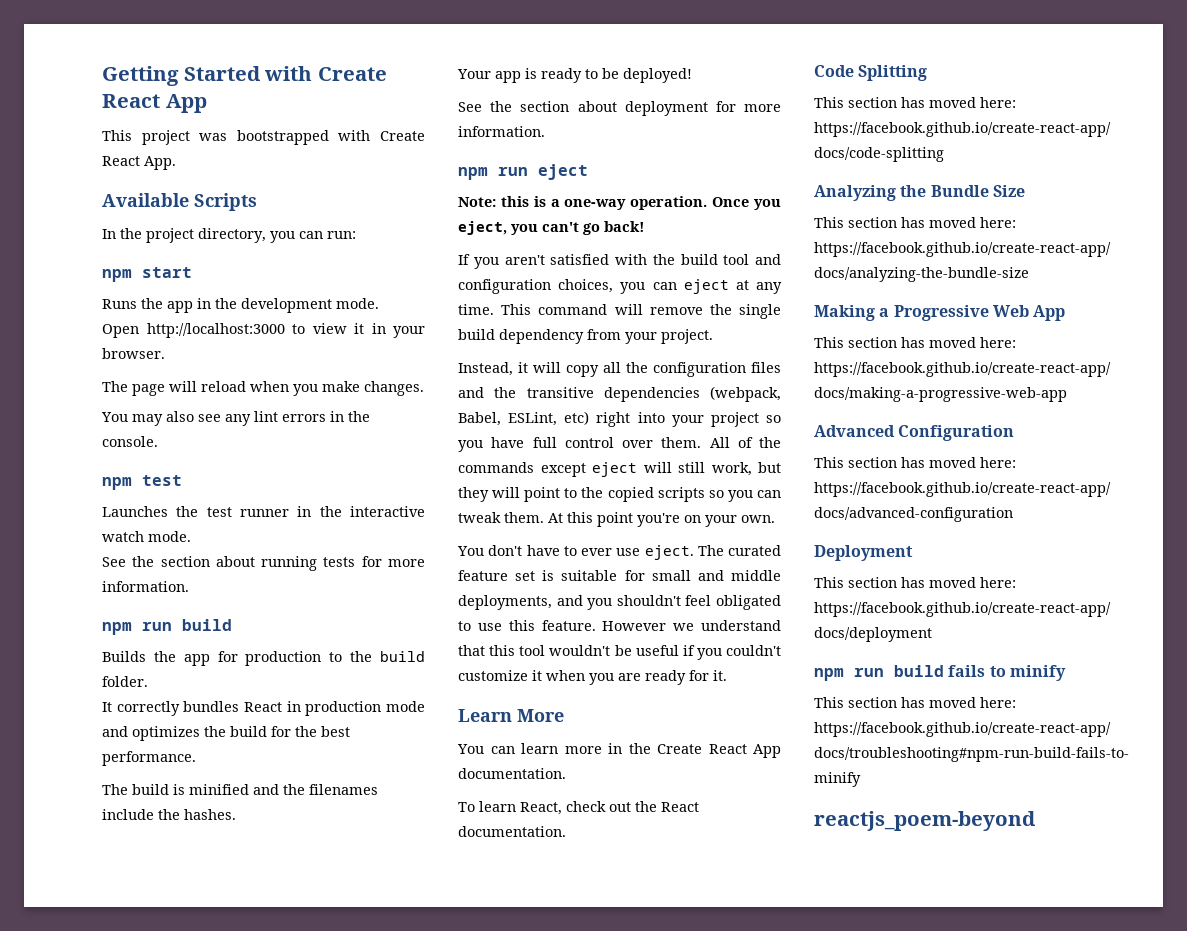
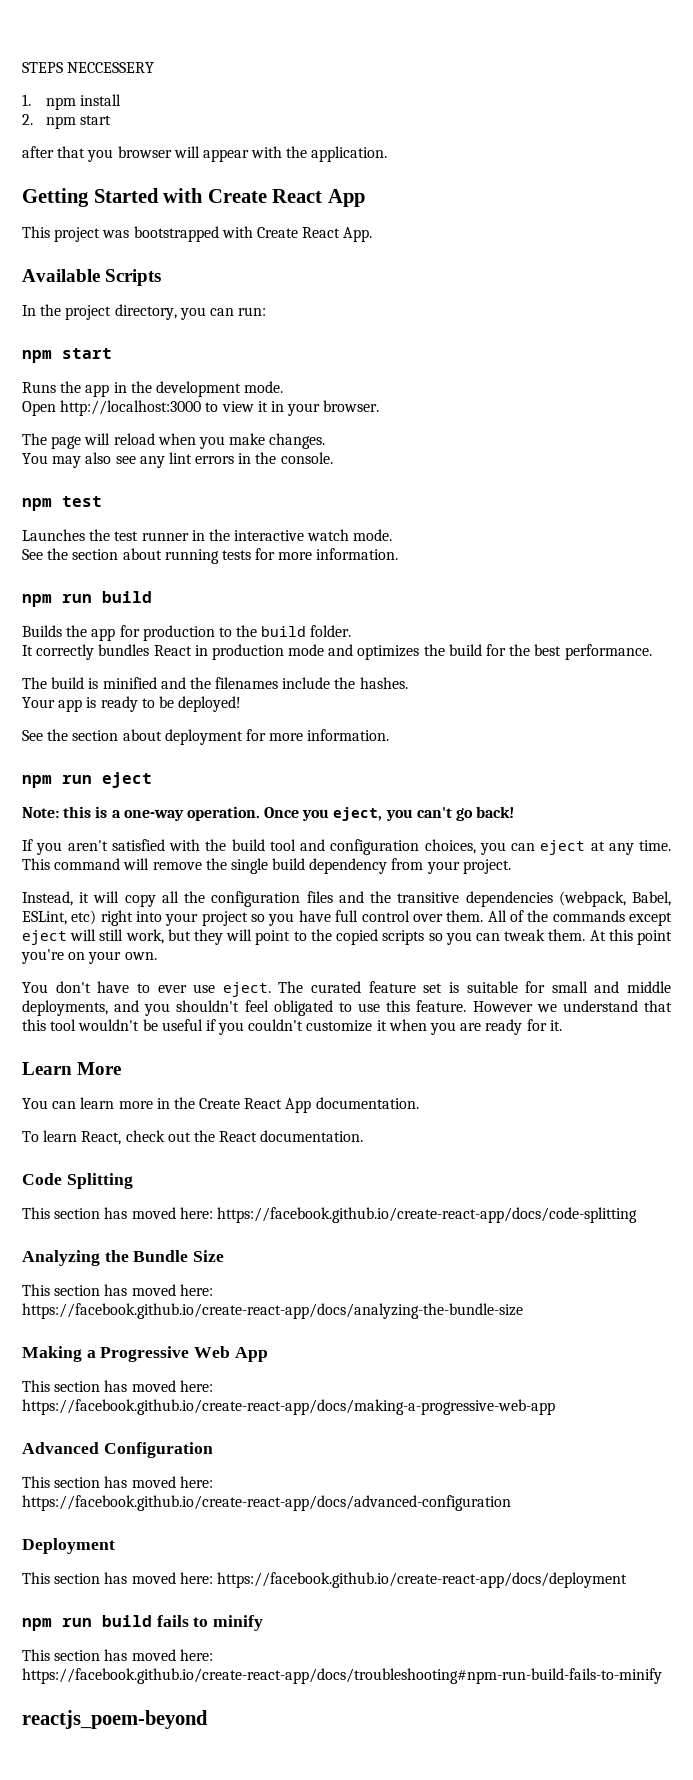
(102, 76) none -> [22,62,155,73] [22,94,121,110] [22,114,111,129] [22,146,388,162] STEPS NECCESSERY // 1. npm install // 2. npm start // after that you browser will appear with the application. //

